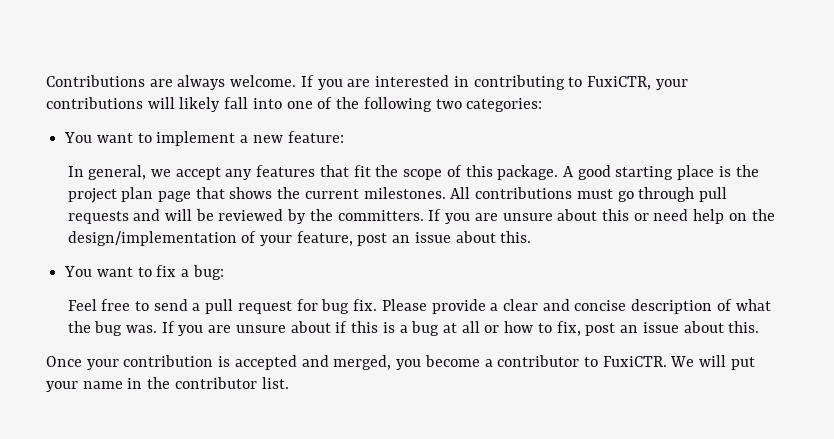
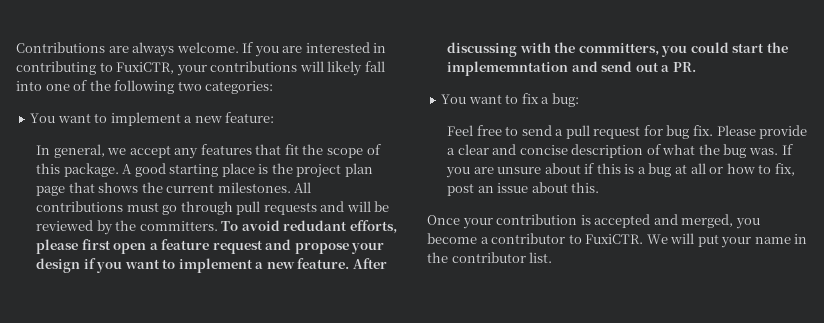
[428,209,775,224] [67,231,532,246] If you are unsure about this or need help on the design/implementation of your feature, post an issue about this. -> [221,220,397,234] [36,239,385,254] [36,258,387,273] [447,42,788,57] [447,61,696,76] To avoid redudant efforts, please first open a feature request and propose your design if you want to implement a new feature. After discussing with the committers, you could start the implememntation and send out a PR.

